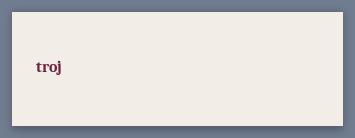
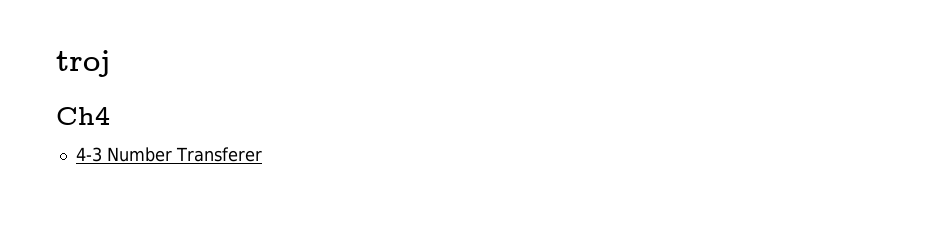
(62, 67) none -> [56,107,110,125] [75,147,262,162] // Ch4 // 4-3 Number Transferer

